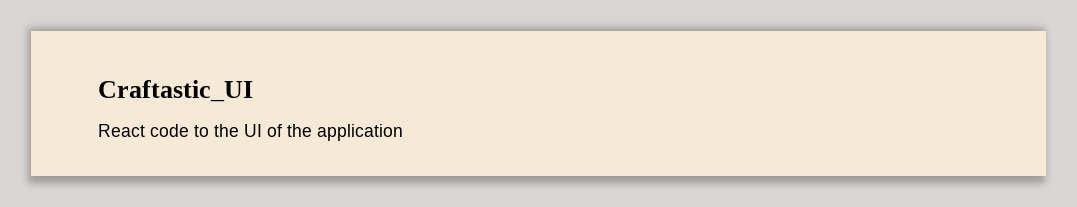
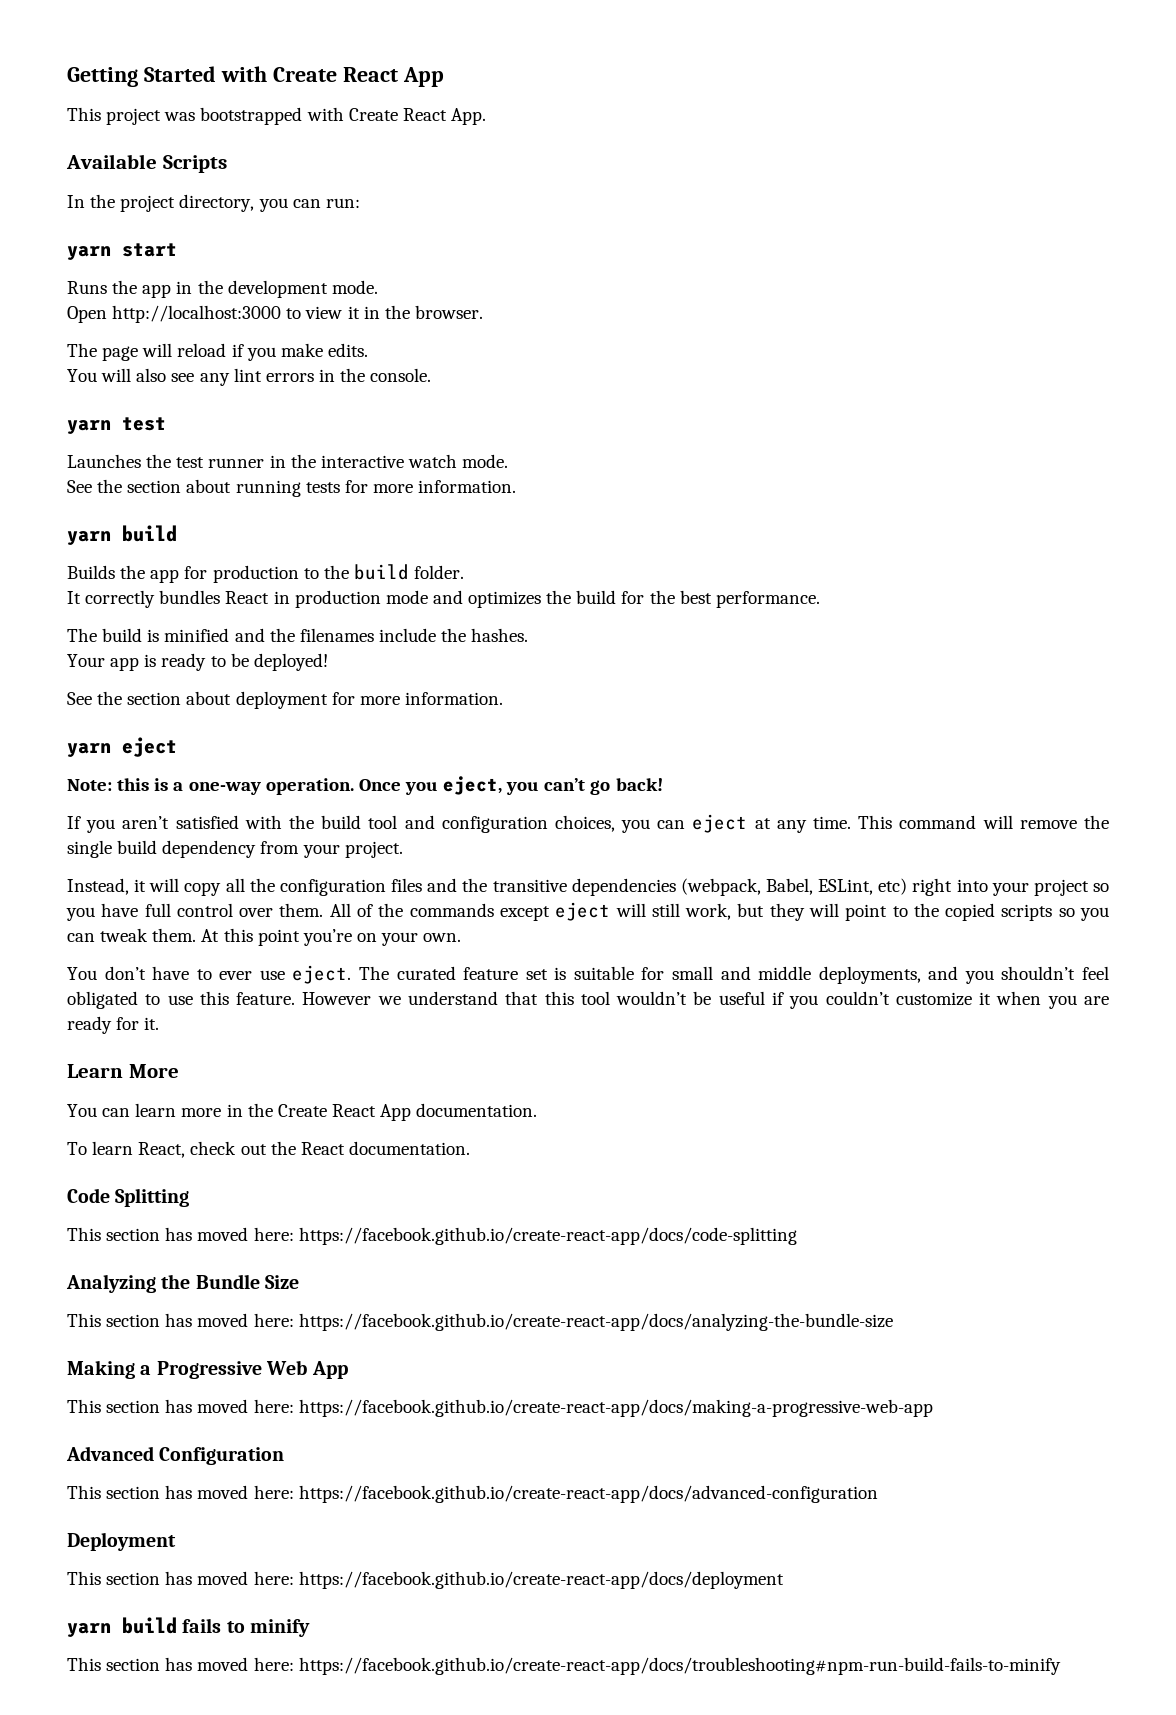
[98,80,253,102] [98,124,403,141] Craftastic_UI // React code to the UI of the application -> [67,66,444,87] [67,107,486,125] [66,154,227,173] [67,194,360,212] [67,243,177,260] [67,280,378,298] [67,305,483,323] [67,343,368,361] [67,368,432,386] [67,417,166,434] [67,454,509,468] [67,479,517,497] [67,525,177,545] [67,564,465,583] [67,590,820,608] [67,628,529,642] [67,653,328,671] [67,691,503,709] [67,737,177,757] [67,776,663,795] [67,814,1109,833] [67,840,403,858] [67,878,1109,896] [66,902,1109,921] [67,928,462,946] [67,965,1109,984] [67,991,1110,1009] [67,1016,160,1034] [67,1064,179,1078] [67,1103,538,1121] [67,1141,470,1158] [67,1188,190,1207] [67,1227,797,1245] [66,1274,300,1293] [67,1313,893,1331] [67,1360,348,1379] [67,1399,933,1417] [66,1446,285,1465] [67,1485,878,1503] [67,1532,176,1551] [67,1571,784,1589] [67,1617,311,1637] [67,1657,1061,1675] Getting Started with Create React App // This project was bootstrapped with Create React App. // Available Scripts // In the project directory, you can run: // yarn start // Runs the app in the development mode. // Open http://localhost:3000 to view it in the browser. // The page will reload if you make edits. // You will also see any lint errors in the console. // yarn test // Launches the test runner in the interactive watch mode. // See the section about running tests for more information. // yarn build // Builds the app for production to the build folder. // It correctly bundles React in production mode and optimizes the build for the best performance. // The build is minified and the filenames include the hashes. // Your app is ready to be deployed! // See the section about deployment for more information. // yarn eject // Note: this is a one-way operation. Once you eject, you can’t go back! // If you aren’t satisfied with the build tool and configuration choices, you can eject at any time. This command will remove the single build dependency from your project. // Instead, it will copy all the configuration files and the transitive dependencies (webpack, Babel, ESLint, etc) right into your project so you have full control over them. All of the commands except eject will still work, but they will point to the copied scripts so you can tweak them. At this point you’re on your own. // You don’t have to ever use eject. The curated feature set is suitable for small and middle deployments, and you shouldn’t feel obligated to use this feature. However we understand that this tool wouldn’t be useful if you couldn’t customize it when you are ready for it. // Learn More // You can learn more in the Create React App documentation. // To learn React, check out the React documentation. // Code Splitting // This section has moved here: https://facebook.github.io/create-react-app/docs/code-splitting // Analyzing the Bundle Size // This section has moved here: https://facebook.github.io/create-react-app/docs/analyzing-the-bundle-size // Making a Progressive Web App // This section has moved here: https://facebook.github.io/create-react-app/docs/making-a-progressive-web-app // Advanced Configuration // This section has moved here: https://facebook.github.io/create-react-app/docs/advanced-configuration // Deployment // This section has moved here: https://facebook.github.io/create-react-app/docs/deployment // yarn build fails to minify // This section has moved here: https://facebook.github.io/create-react-app/docs/troubleshooting#npm-run-build-fails-to-minify

